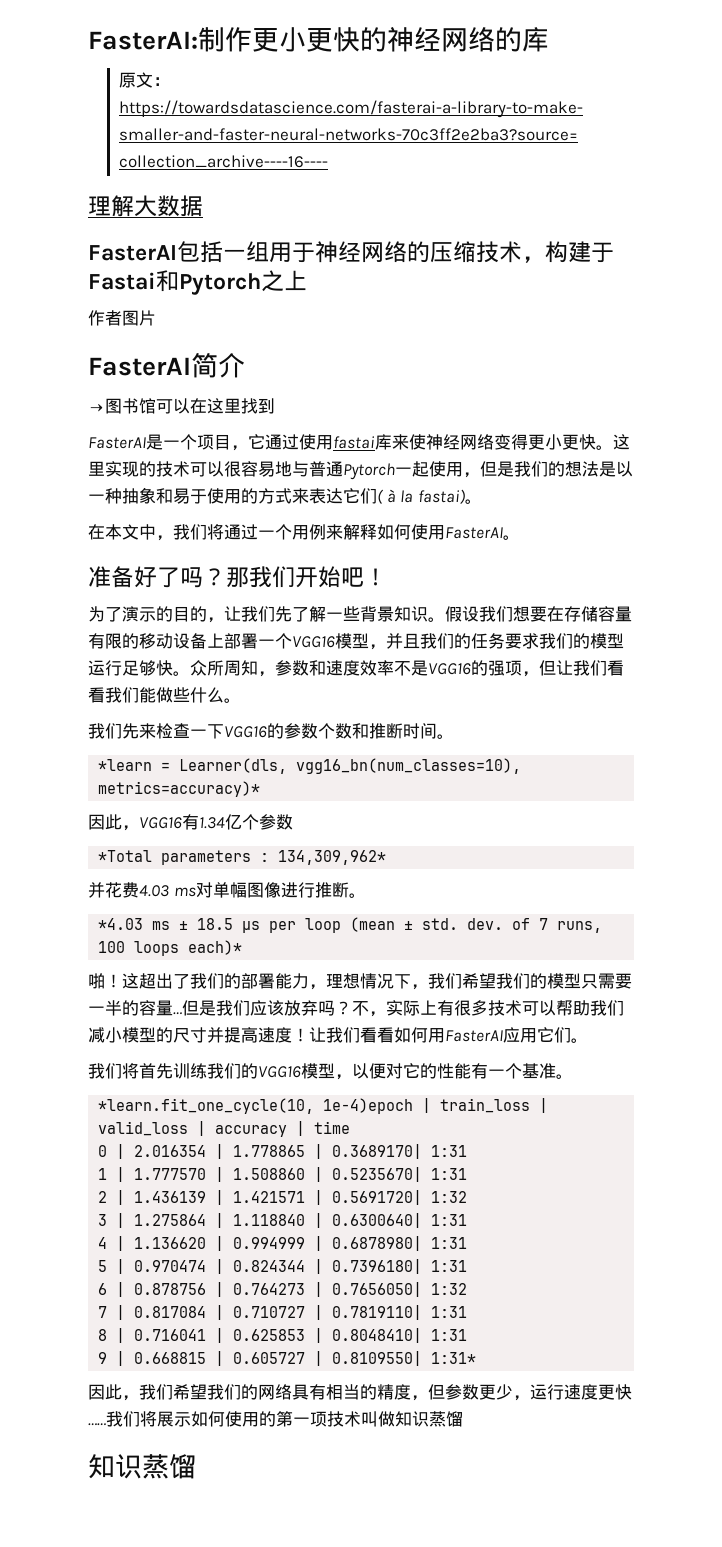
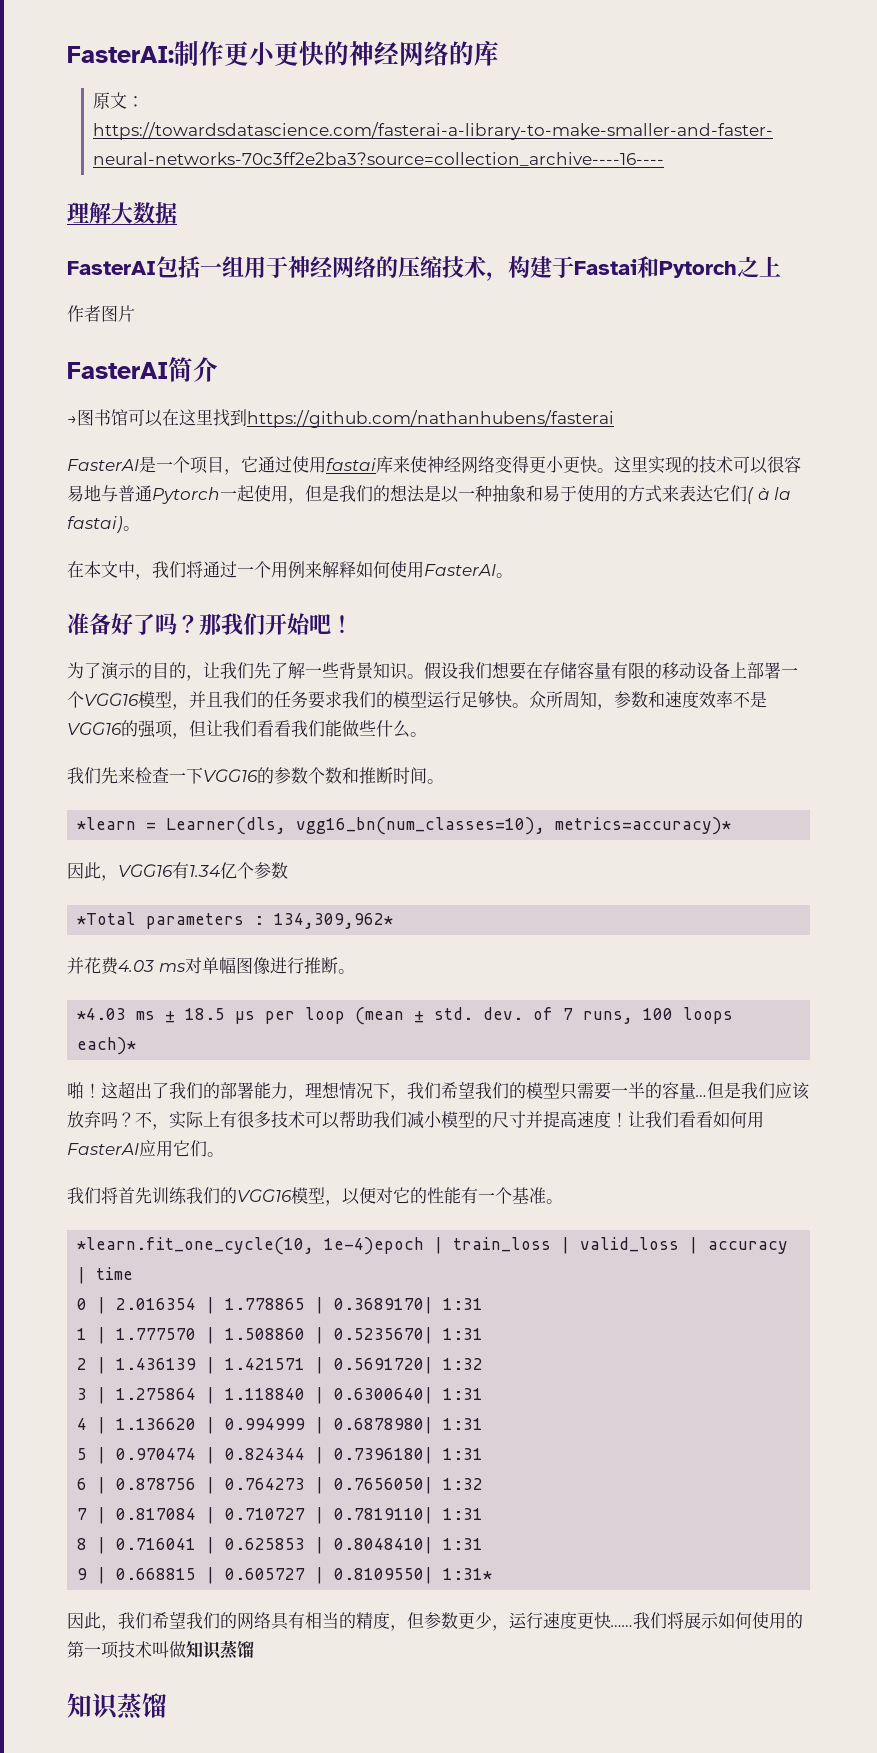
(275, 406) none -> [247,410,614,428] https://github.com/nathanhubens/fasterai

